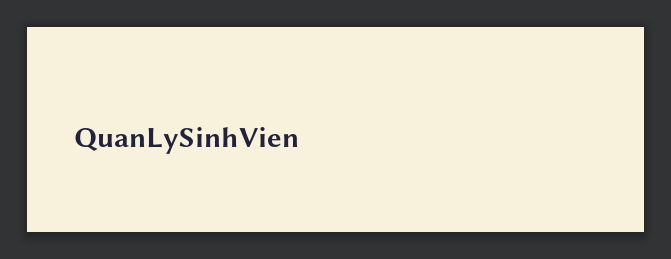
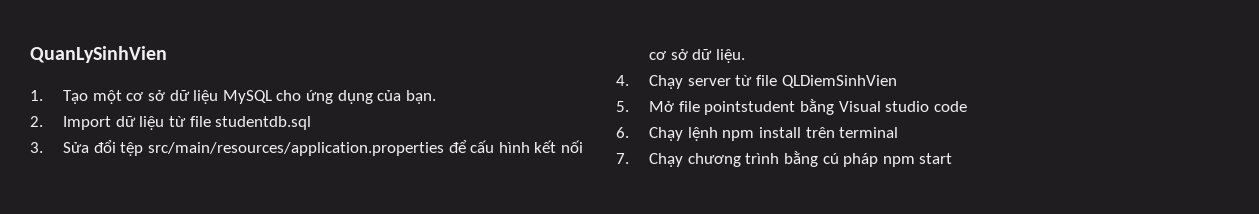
(299, 140) none -> [30,90,436,104] [30,116,312,130] [30,140,583,156] [649,49,746,63] [616,75,897,89] [616,99,967,115] [616,127,899,141] [616,151,953,167] // 1. Tạo một cơ sở dữ liệu MySQL cho ứng dụng của bạn. // 2. Import dữ liệu từ file studentdb.sql // 3. Sửa đổi tệp src/main/resources/application.properties để cấu hình kết nối cơ sở dữ liệu. // 4. Chạy server từ file QLDiemSinhVien // 5. Mở file pointstudent bằng Visual studio code // 6. Chạy lệnh npm install trên terminal // 7. Chạy chương trình bằng cú pháp npm start

